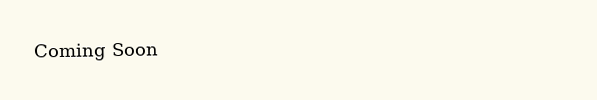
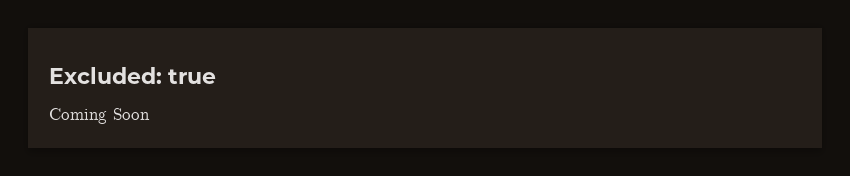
(33, 52) none -> [49,67,216,84] Excluded: true //

